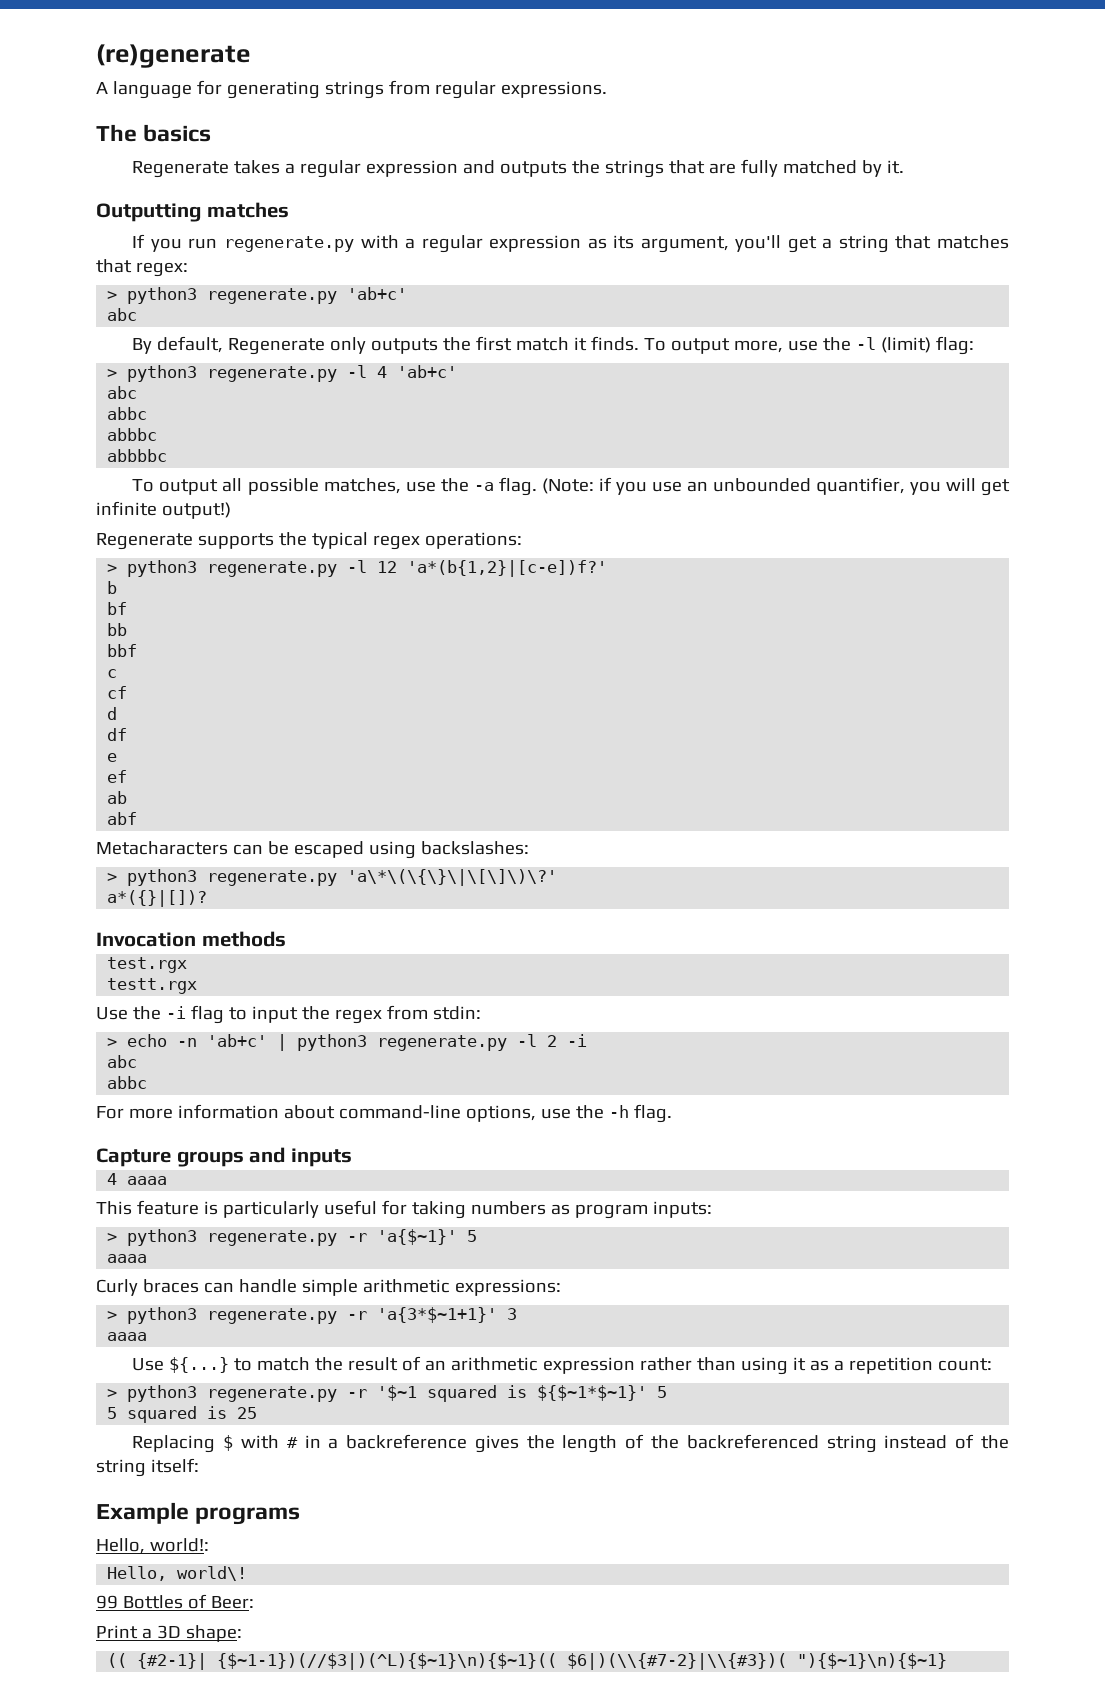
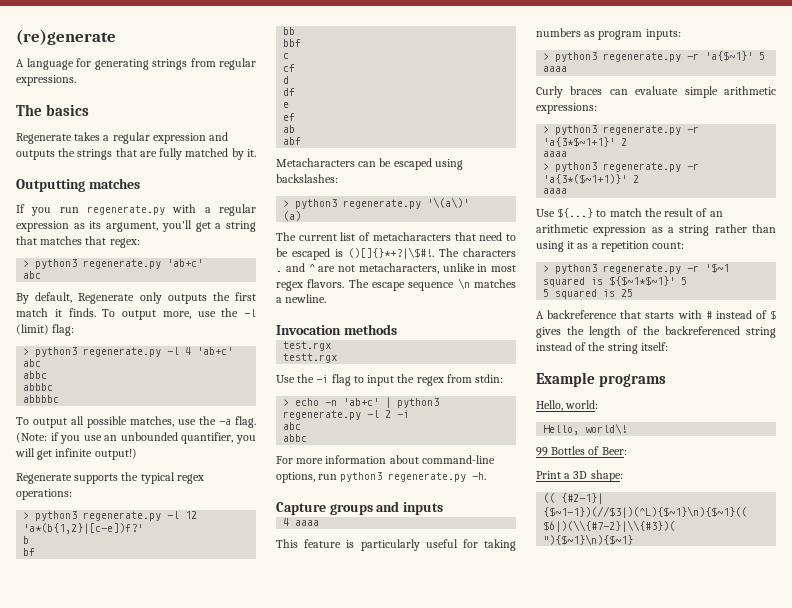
[347,869,558,886] [107,890,208,907] 'a\*\(\{\}\|\[\]\)\?' // a*({}|[])? -> [427,197,470,208] [283,211,302,221] [276,232,516,241] [276,247,516,260] [276,263,516,274] [276,278,516,291] [276,294,327,303] '\(a\)' // (a) // The current list of metacharacters that need to be escaped is ()[]{}*+?|\$#!. The characters . and ^ are not metacharacters, unlike in most regex flavors. The escape sequence \n matches a newline.
[540,1104,672,1123] use the -h flag. -> [318,472,487,482] run python3 regenerate.py -h.
[238,1279,297,1293] handle -> [635,86,679,95] evaluate
[507,1308,518,1320] 3 -> [621,138,628,146] [543,151,568,157] [543,162,700,172] [543,174,640,184] 2 // aaaa // > python3 regenerate.py -r 'a{3*($~1+1)}' 2
(636, 1365) none -> [651,225,710,236] as a string
[132,1434,468,1453] Replacing $ with # in a backreference -> [536,310,776,320] A backreference that starts with # instead of $
[149,1538,209,1552] world!: -> [565,400,599,409] world:

